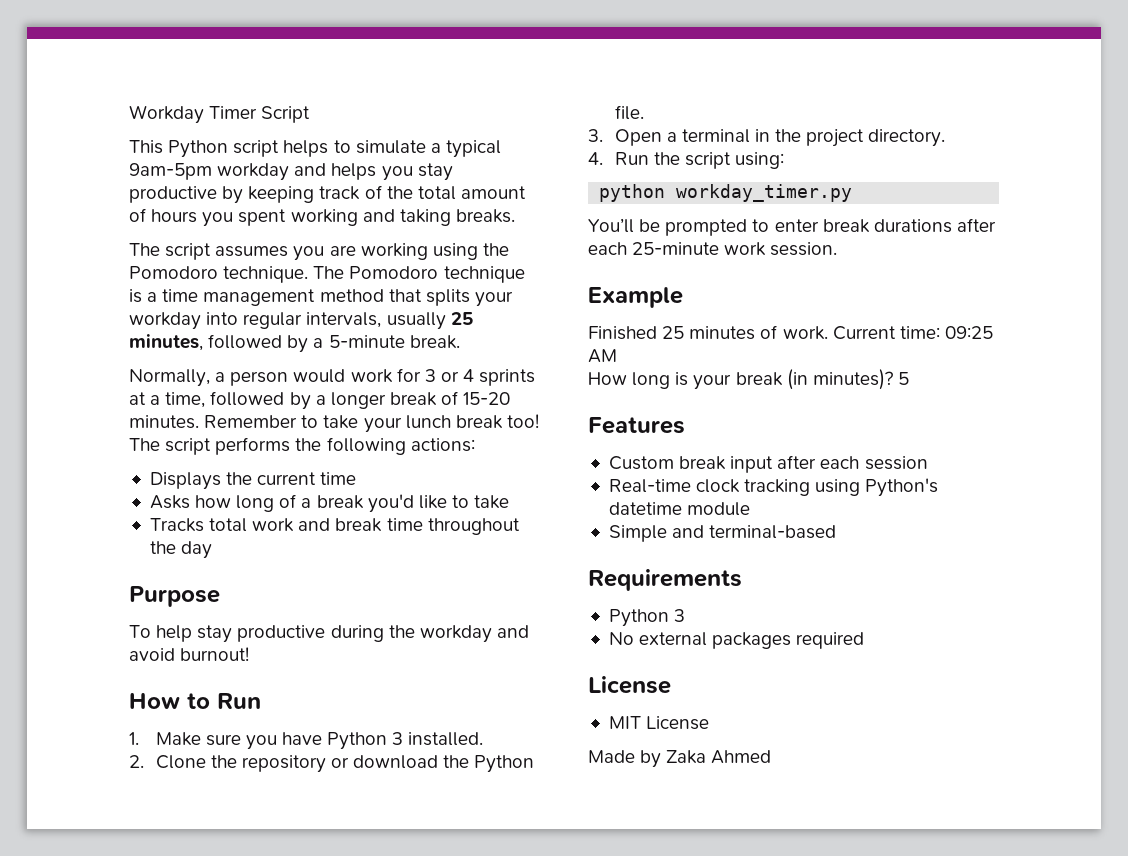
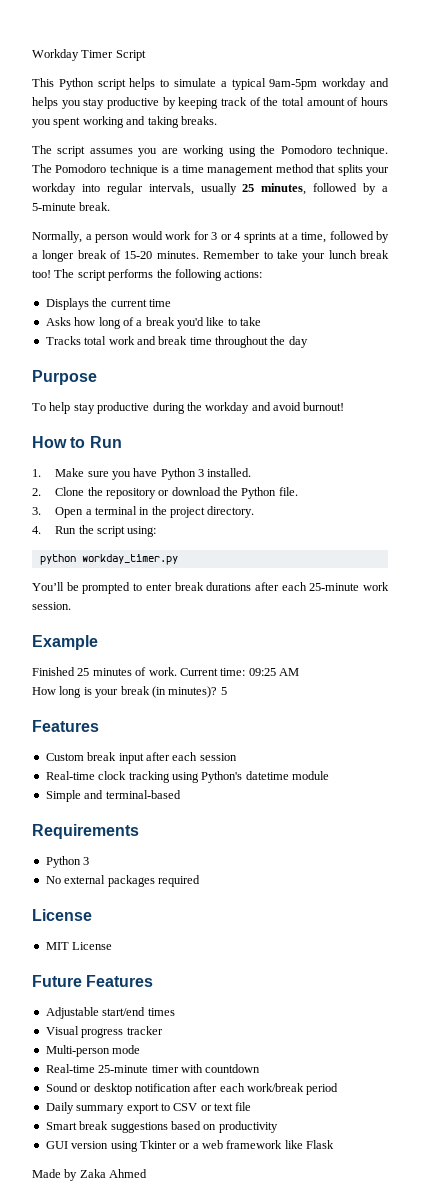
(710, 723) none -> [32,975,154,987] [45,1007,175,1019] [45,1026,163,1038] [45,1045,141,1057] [45,1064,261,1073] [45,1083,339,1095] [45,1102,252,1114] [45,1121,278,1133] [45,1140,335,1152] // Future Features // Adjustable start/end times // Visual progress tracker // Multi-person mode // Real-time 25-minute timer with countdown // Sound or desktop notification after each work/break period // Daily summary export to CSV or text file // Smart break suggestions based on productivity // GUI version using Tkinter or a web framework like Flask

